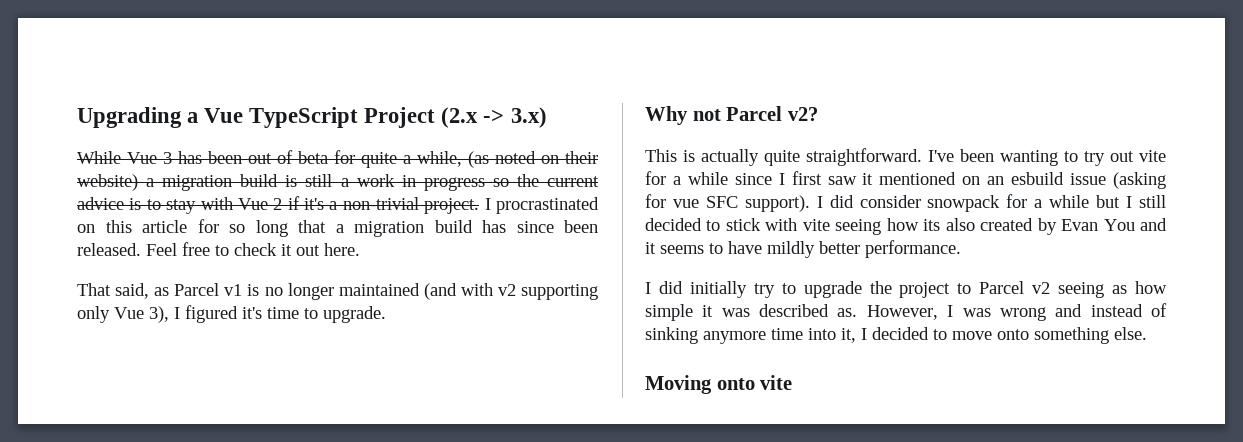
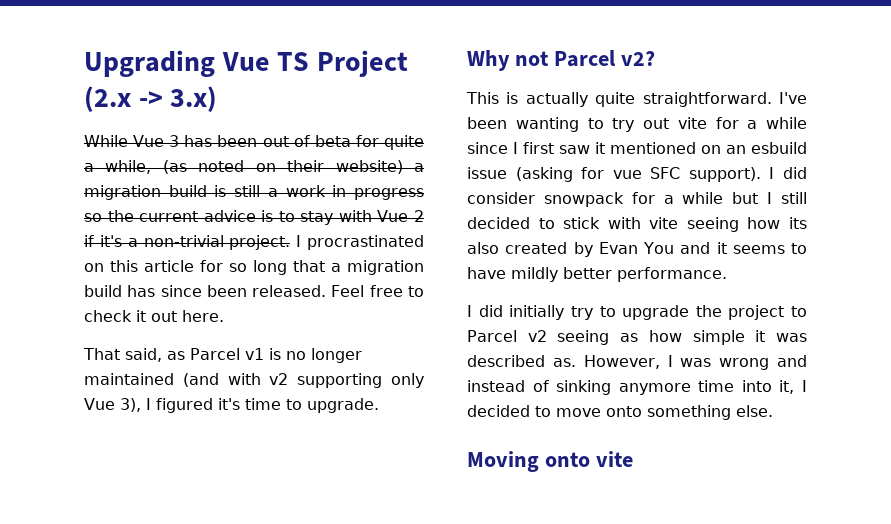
[187,107,359,128] a Vue TypeScript -> [221,52,310,71] Vue TS

